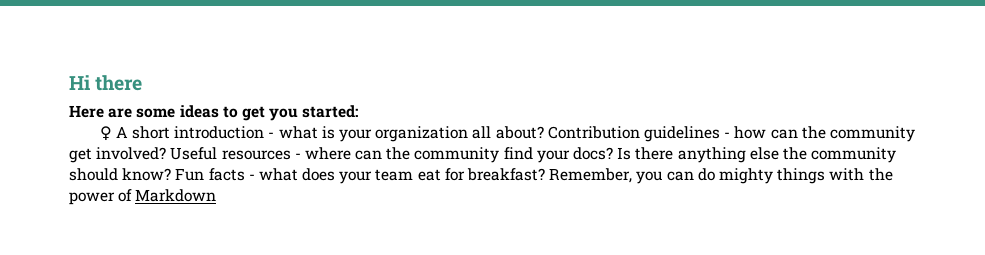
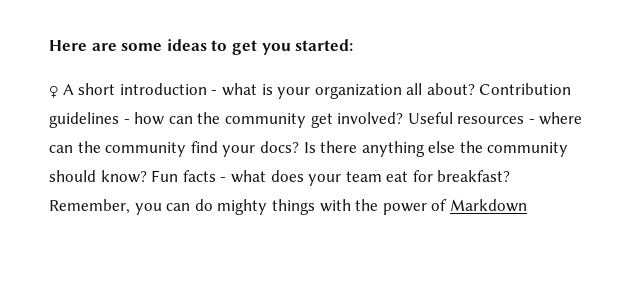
[69,75,143,91] Hi there // -> (49, 45) none

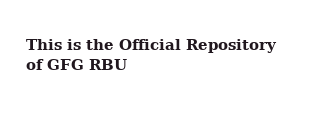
[49,39,354,55] [49,83,572,99] [49,112,583,128] [49,141,569,157] [49,170,511,186] [49,199,527,215] Here are some ideas to get you started: // ♀ A short introduction - what is your organization all about? Contribution guidelines - how can the community get involved? Useful resources - where can the community find your docs? Is there anything else the community should know? Fun facts - what does your team eat for breakfast? Remember, you can do mighty things with the power of Markdown -> [26,39,277,53] [26,59,127,70] This is the Official Repository of GFG RBU

